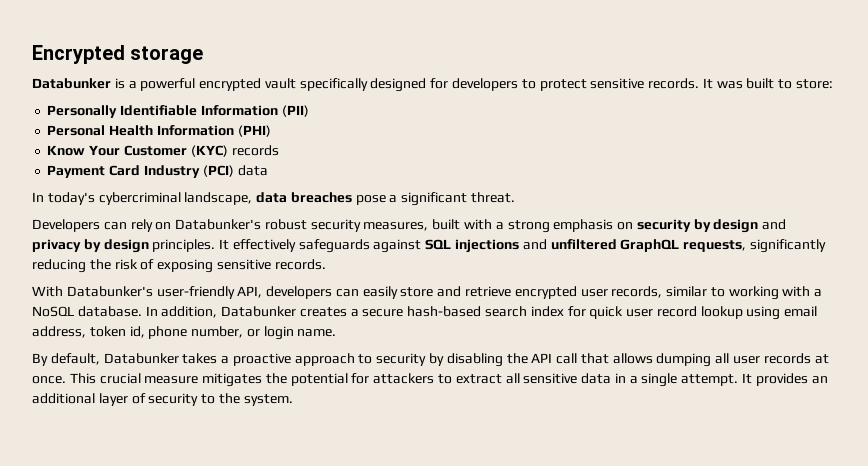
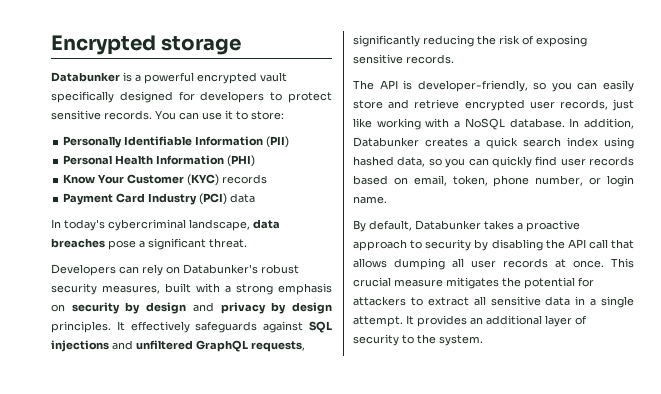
[702,78,775,89] It was built -> [155,110,233,120] You can use it
[32,286,333,299] With Databunker's user-friendly API, developers -> [353,80,572,92] The API is developer-friendly, so you
[666,286,725,297] similar to -> [612,99,634,111] [353,118,372,128] just like
[362,306,818,320] [32,326,145,338] secure hash-based search index for quick user record lookup using email address, token id, -> [486,137,634,149] [353,156,634,168] [353,175,488,186] quick search index using hashed data, so you can quickly find user records based on email, token,

